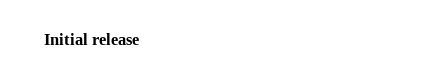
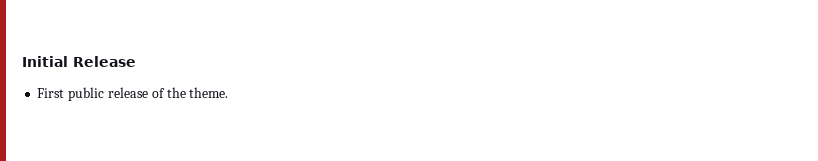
[92,33,140,45] release -> [73,56,136,67] [37,87,229,101] Release // First public release of the theme.

